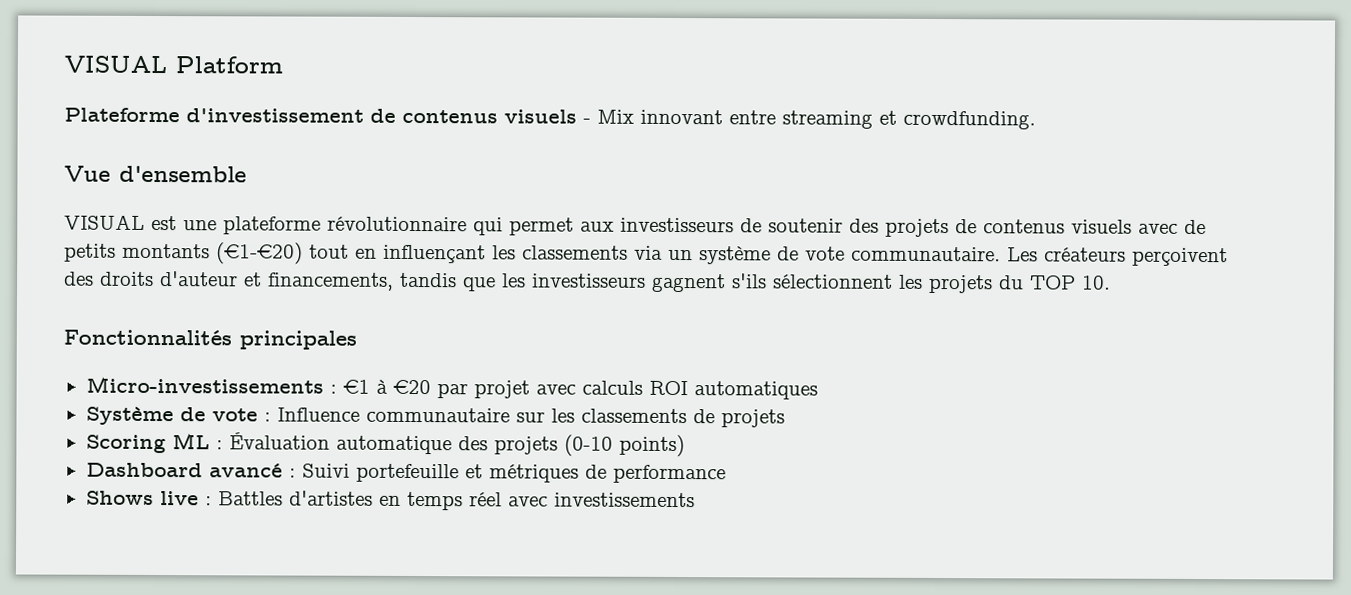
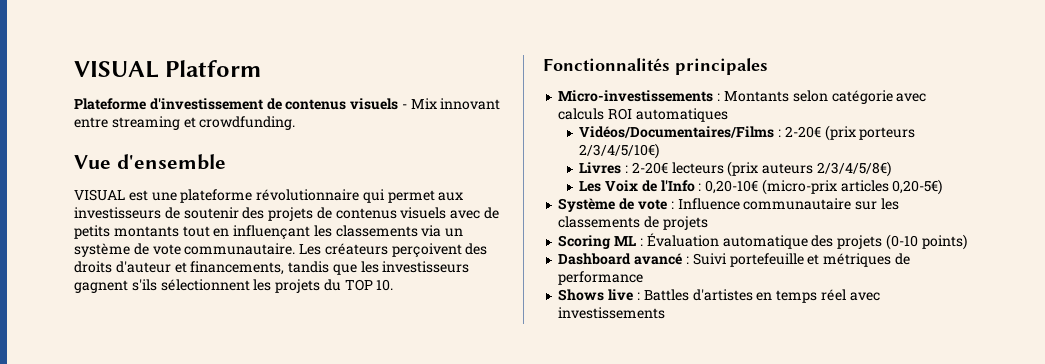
[216,242,303,265] (€1-€20) -> (179, 231) none
[342,379,530,399] €1 à €20 par projet -> [723,90,893,104] Montants selon catégorie
(818, 390) none -> [579,125,916,141] [579,143,660,159] [579,161,891,177] [579,179,943,195] // Vidéos/Documentaires/Films : 2-20€ (prix porteurs 2/3/4/5/10€) // Livres : 2-20€ lecteurs (prix auteurs 2/3/4/5/8€) // Les Voix de l'Info : 0,20-10€ (micro-prix articles 0,20-5€)

